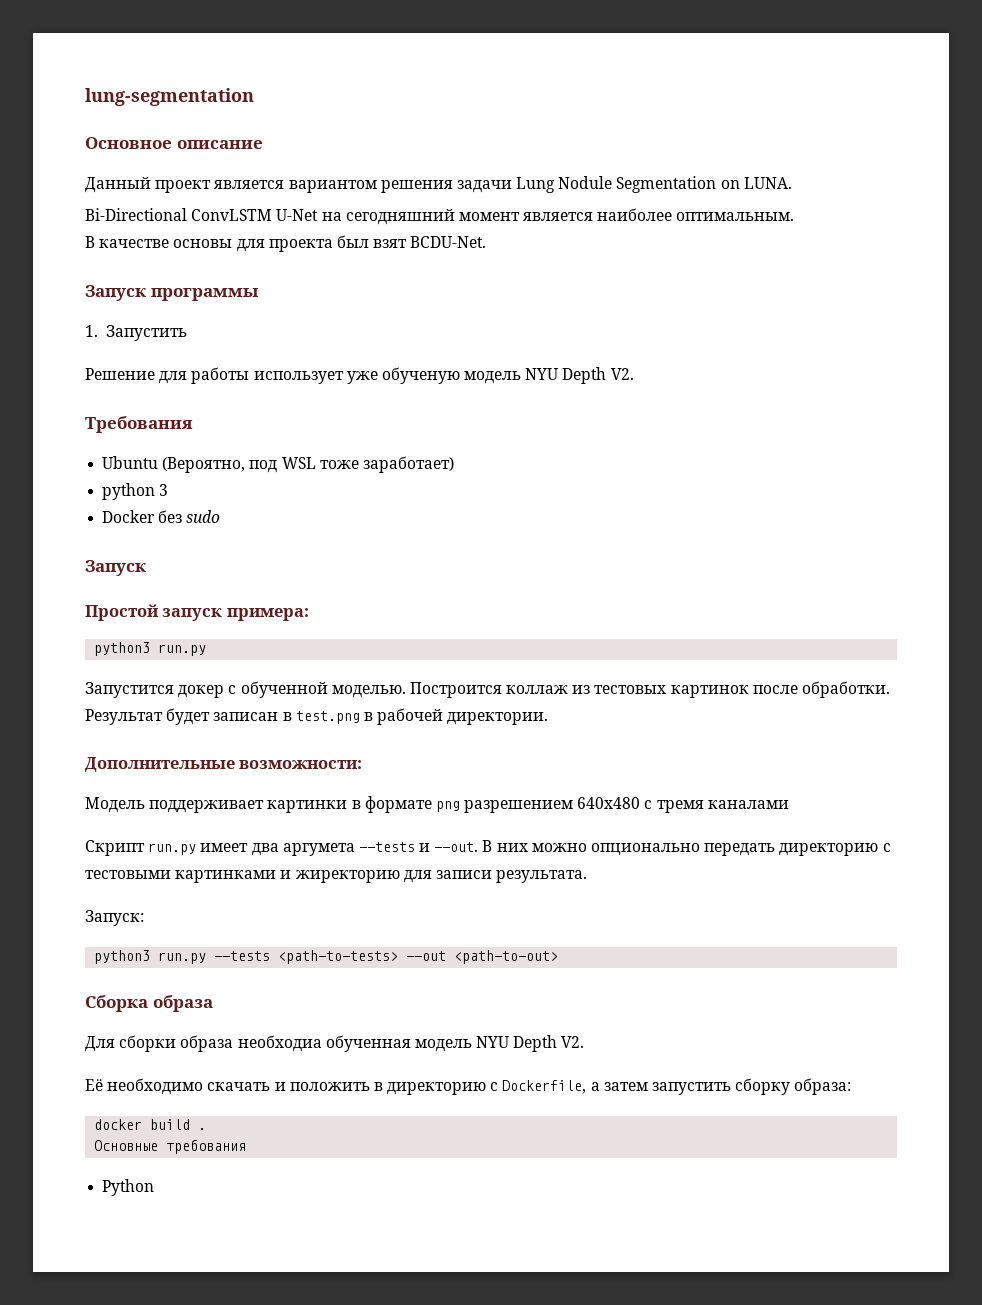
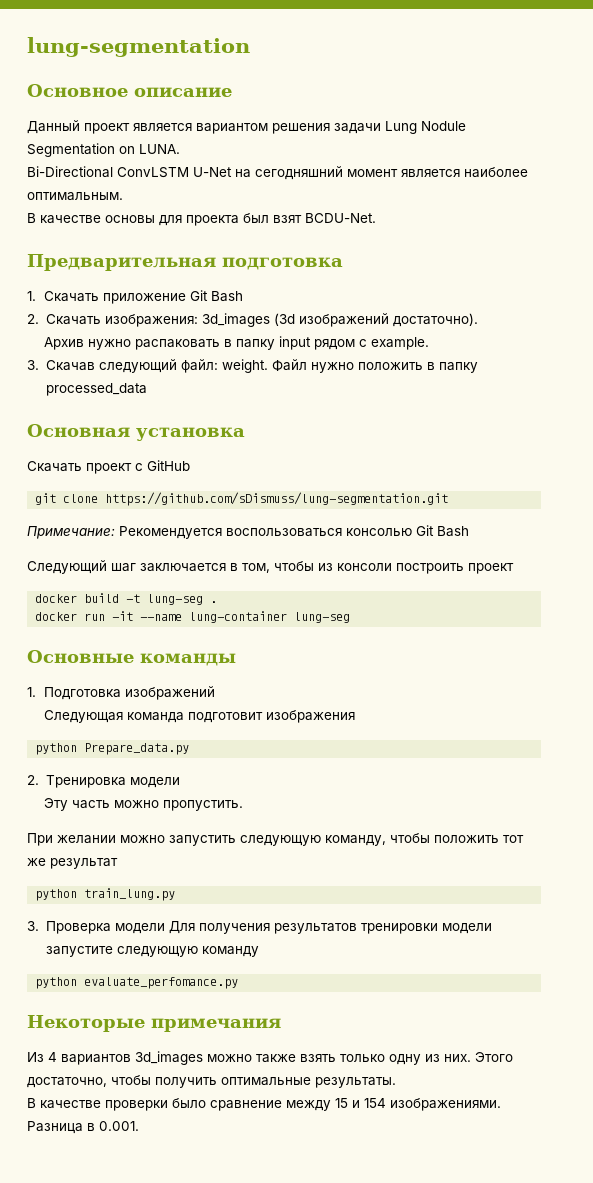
[85,285,259,301] [85,325,187,341] [85,367,634,384] [85,416,193,433] [102,456,454,473] [102,483,169,500] [102,510,221,523] [85,560,146,576] [85,604,309,621] [94,642,207,656] [85,681,891,698] [85,708,549,725] [85,757,363,772] [85,796,789,813] [85,840,891,856] [85,870,588,883] [85,910,144,926] [94,950,559,964] [85,995,213,1012] [85,1035,585,1052] [85,1078,852,1095] Запуск программы // 1. Запустить // Решение для работы использует уже обученую модель NYU Depth V2. // Требования // Ubuntu (Вероятно, под WSL тоже заработает) // python 3 // Docker без sudo // Запуск // Простой запуск примера: // python3 run.py // Запустится докер с обученной моделью. Построится коллаж из тестовых картинок после обработки. Результат будет записан в test.png в рабочей директории. // Дополнительные возможности: // Модель поддерживает картинки в формате png разрешением 640х480 с тремя каналами // Скрипт run.py имеет два аргумета --tests и --out. В них можно опционально передать директорию с тестовыми картинками и жиректорию для записи результата. // Запуск: // python3 run.py --tests <path-to-tests> --out <path-to-out> // Сборка образа // Для сборки образа необходиа обученная модель NYU Depth V2. // Её необходимо скачать и положить в директорию с Dockerfile, а затем запустить сборку образа: -> [27,254,343,271] [27,290,243,304] [27,313,478,327] [43,336,429,350] [27,359,478,373] [45,383,147,396] [27,424,245,441] [27,460,190,474] [35,492,449,506] [27,525,469,539] [27,560,514,574] Предварительная подготовка // 1. Скачать приложение Git Bash // 2. Скачать изображения: 3d_images (3d изображений достаточно). // Архив нужно распаковать в папку input рядом с example. // 3. Скачав следующий файл: weight. Файл нужно положить в папку processed_data // Основная установка // Скачать проект с GitHub // git clone https://github.com/sDismuss/lung-segmentation.git // Примечание: Рекомендуется воспользоваться консолью Git Bash // Следующий шаг заключается в том, чтобы из консоли построить проект
(191, 1124) none -> [126,594,204,605] -t lung-seg
[94,1139,247,1154] [102,1179,155,1196] Основные требования // Python -> [35,611,351,623] [27,650,236,666] [27,686,215,700] [43,710,355,723] [35,743,190,755] [27,775,180,788] [43,798,243,811] [27,833,524,846] [27,858,118,869] [35,888,176,901] [27,921,492,934] [45,946,259,957] [35,977,239,989] [27,1015,281,1032] [27,1051,513,1065] [27,1075,396,1088] [27,1098,501,1111] [27,1121,139,1134] docker run -it --name lung-container lung-seg // Основные команды // 1. Подготовка изображений // Следующая команда подготовит изображения // python Prepare_data.py // 2. Тренировка модели // Эту часть можно пропустить. // При желании можно запустить следующую команду, чтобы положить тот же результат // python train_lung.py // 3. Проверка модели Для получения результатов тренировки модели запустите следующую команду // python evaluate_perfomance.py // Некоторые примечания // Из 4 вариантов 3d_images можно также взять только одну из них. Этого достаточно, чтобы получить оптимальные результаты. // В качестве проверки было сравнение между 15 и 154 изображениями. Разница в 0.001.

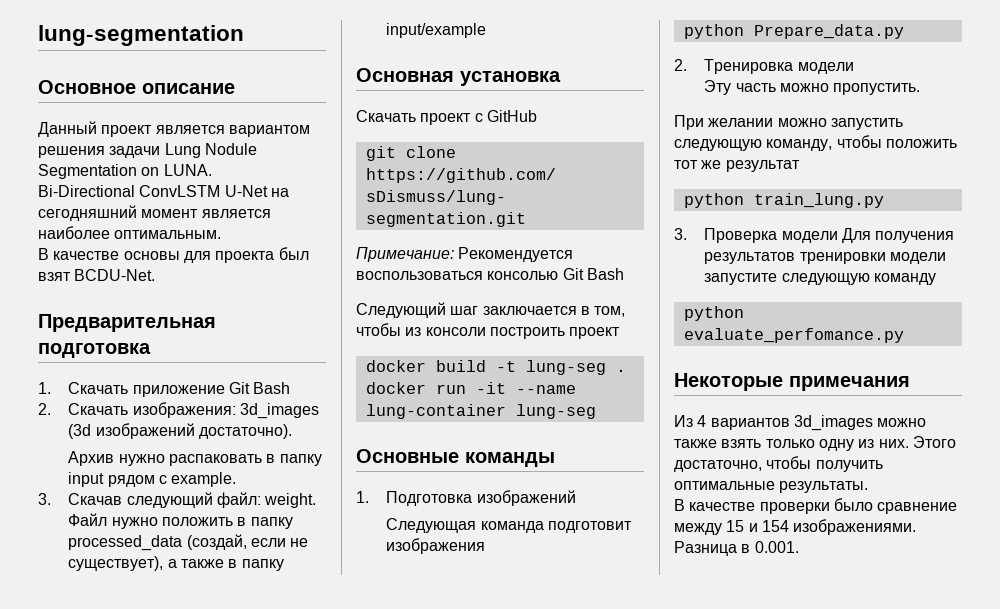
(147, 389) none -> [186,534,309,550] [68,556,284,571] [386,23,487,38] (создай, если не существует), а также в папку input/example

